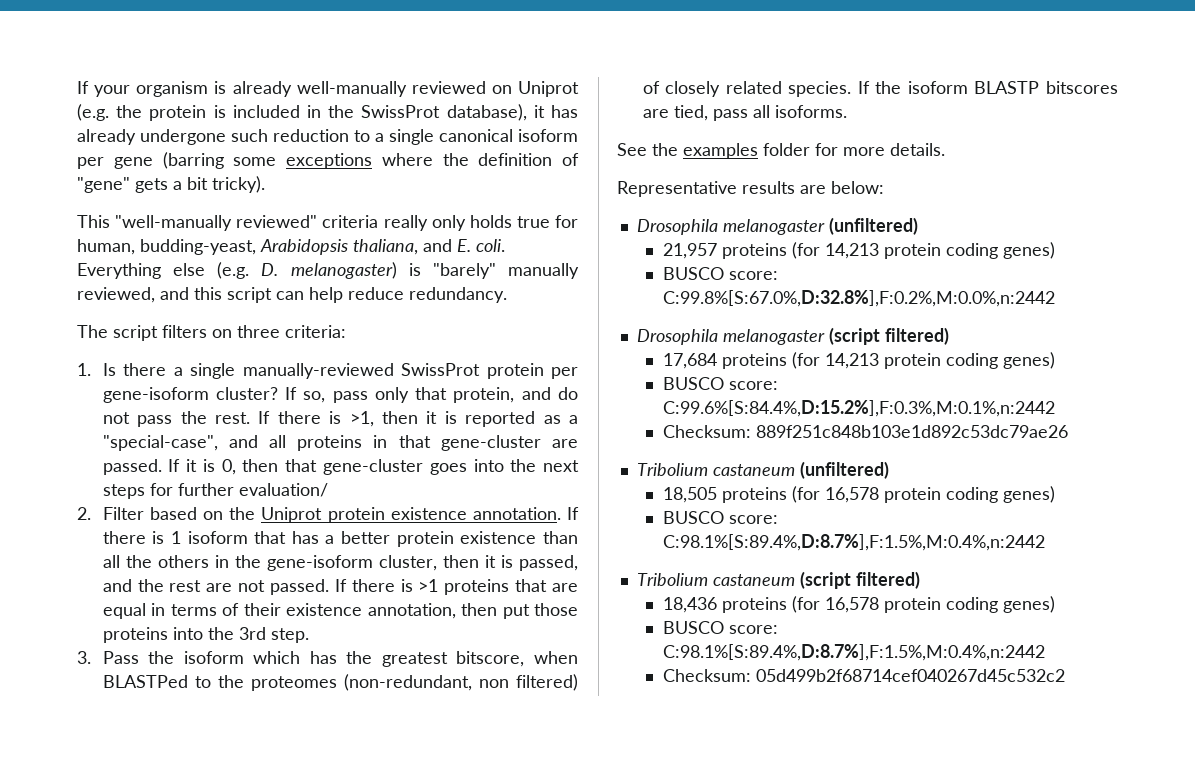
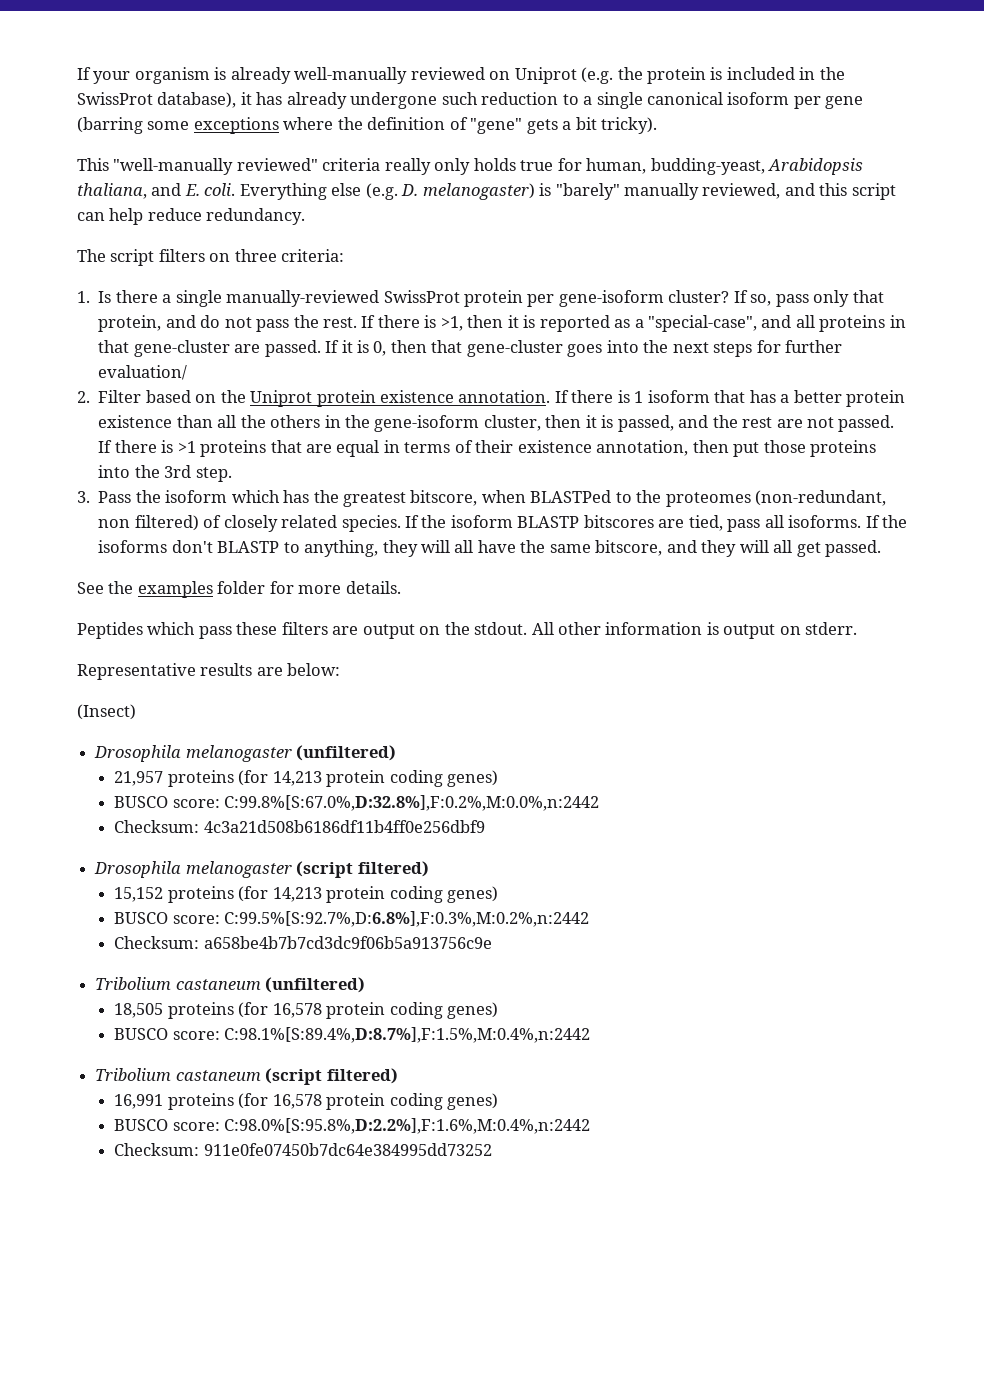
(847, 111) none -> [865,515,907,528] [98,540,881,557] If the isoforms don't BLASTP to anything, they will all have the same bitscore, and they will all get passed.
(945, 149) none -> [77,622,858,639] // Peptides which pass these filters are output on the stdout. All other information is output on stderr.
(884, 187) none -> [77,704,136,720] // (Insect)
(1055, 298) none -> [114,820,485,833] // Checksum: 4c3a21d508b6186df11b4ff0e256dbf9
[662,352,1055,369] [662,377,778,390] [662,400,1055,417] [662,425,1068,438] 17,684 proteins (for 14,213 protein coding genes) // BUSCO score: C:99.6%[S:84.4%,D:15.2%],F:0.3%,M:0.1%,n:2442 // Checksum: 889f251c848b103e1d892c53dc79ae26 -> [114,886,499,903] [114,911,590,927] [114,936,492,949] 15,152 proteins (for 14,213 protein coding genes) // BUSCO score: C:99.5%[S:92.7%,D:6.8%],F:0.3%,M:0.2%,n:2442 // Checksum: a658be4b7b7cd3dc9f06b5a913756c9e
[662,596,1055,613] [662,621,778,634] [662,644,1045,661] [662,669,1065,682] 18,436 proteins (for 16,578 protein coding genes) // BUSCO score: C:98.1%[S:89.4%,D:8.7%],F:1.5%,M:0.4%,n:2442 // Checksum: 05d499b2f68714cef040267d45c532c2 -> [114,1093,499,1110] [114,1118,591,1134] [114,1143,492,1156] 16,991 proteins (for 16,578 protein coding genes) // BUSCO score: C:98.0%[S:95.8%,D:2.2%],F:1.6%,M:0.4%,n:2442 // Checksum: 911e0fe07450b7dc64e384995dd73252

